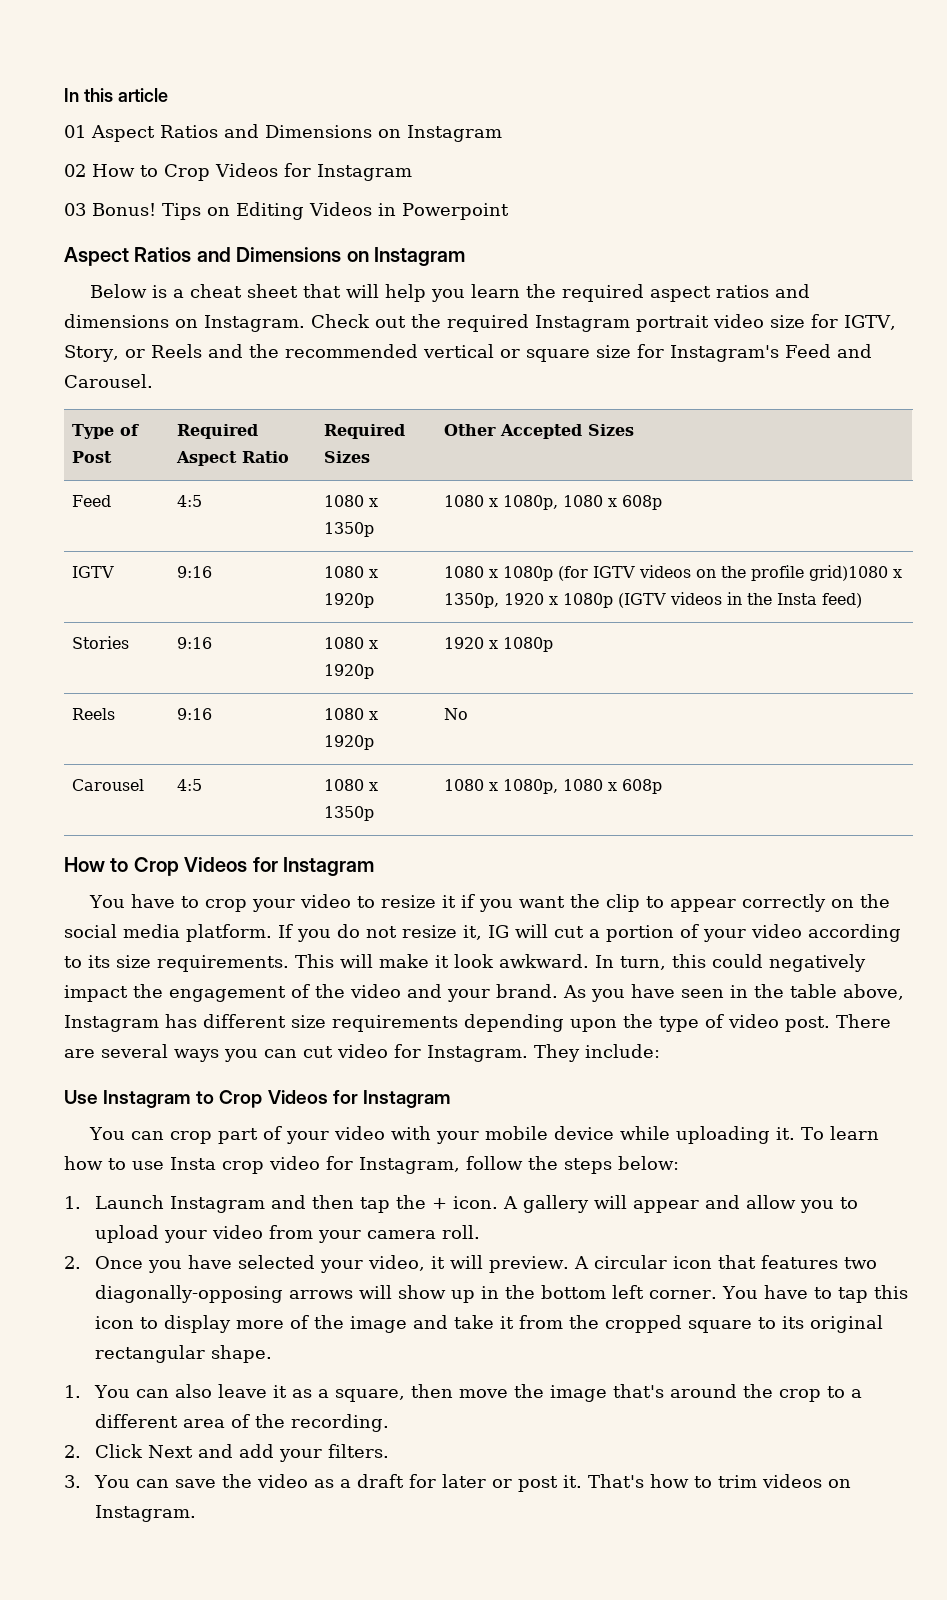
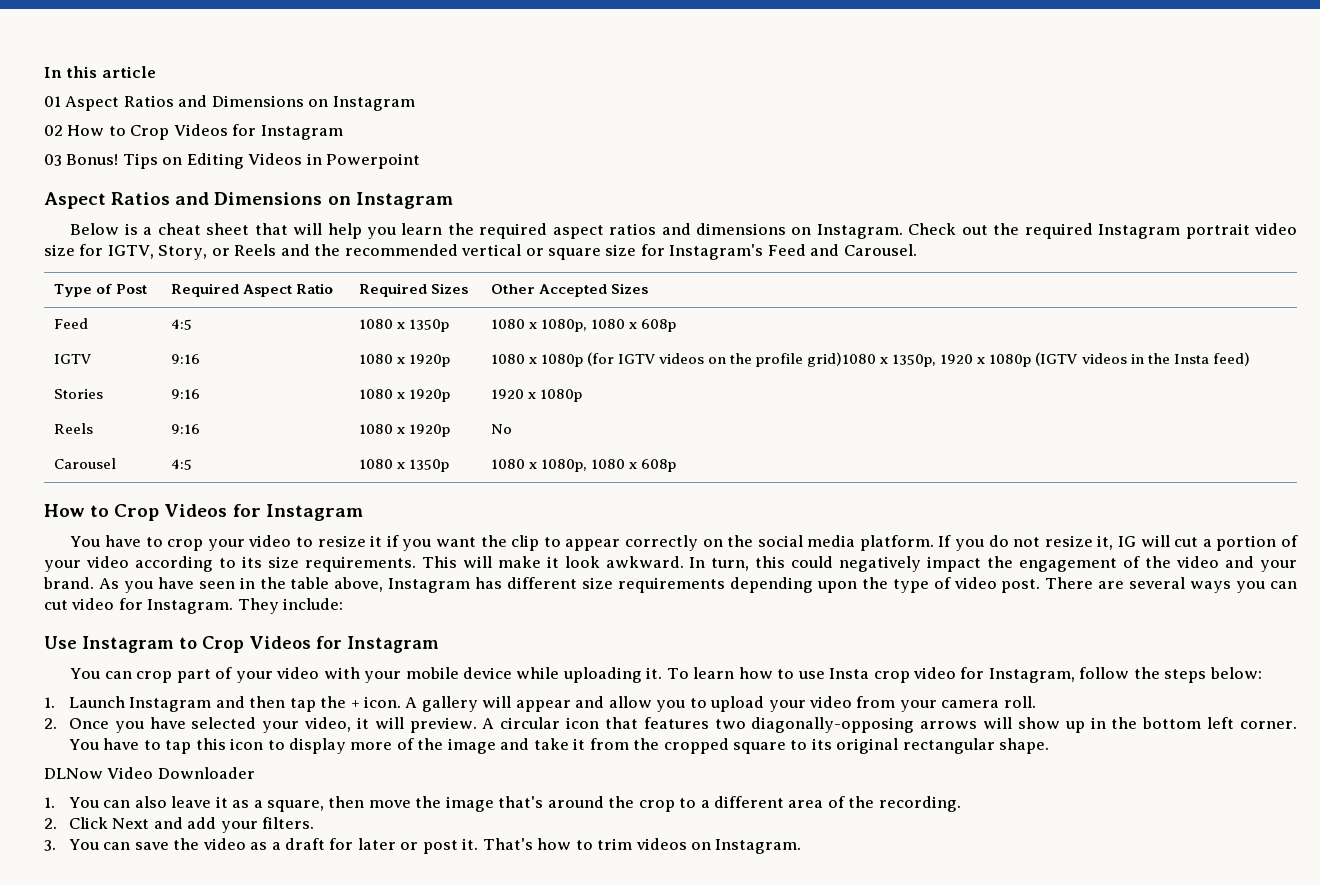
(273, 1354) none -> [44,767,255,779] // DLNow Video Downloader

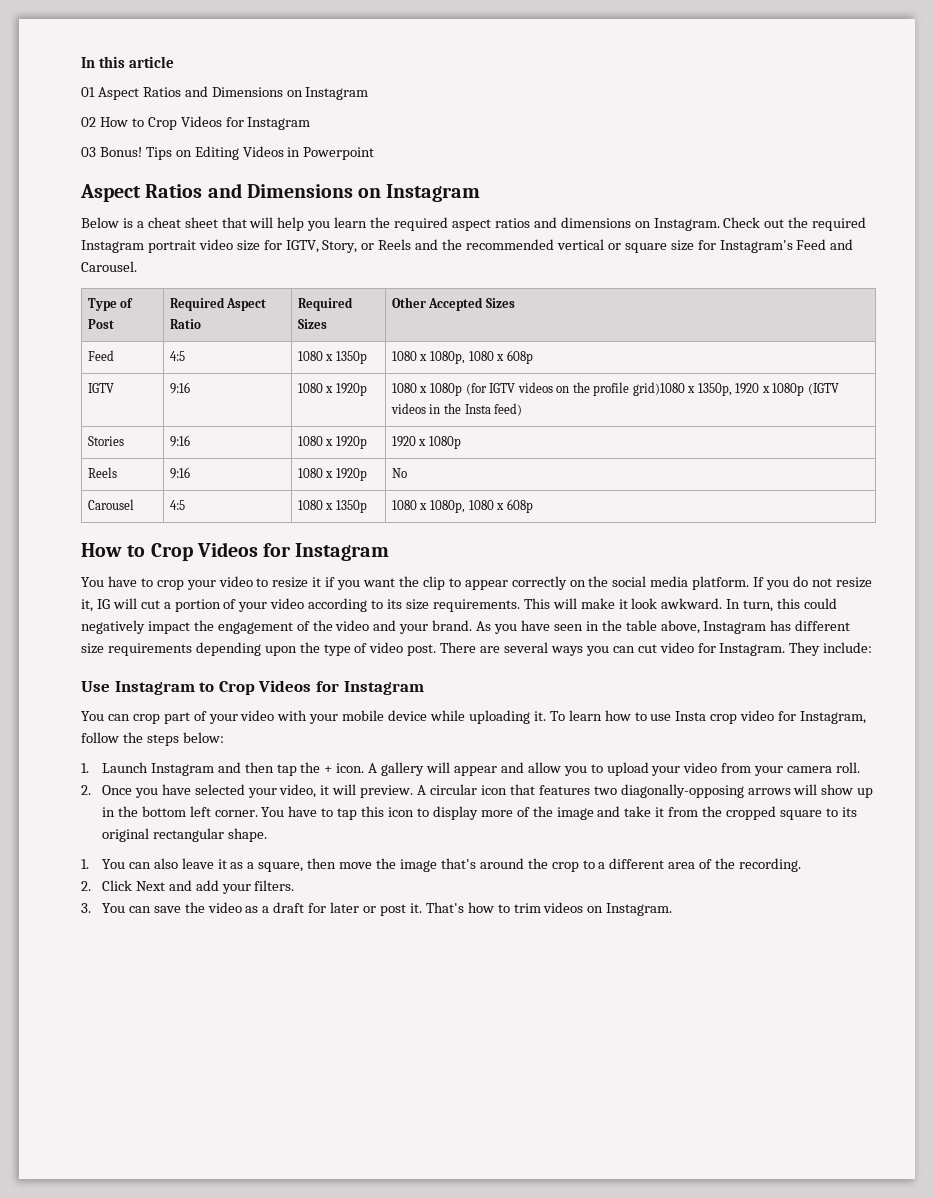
[44,767,255,779] // DLNow Video Downloader -> (267, 835) none

